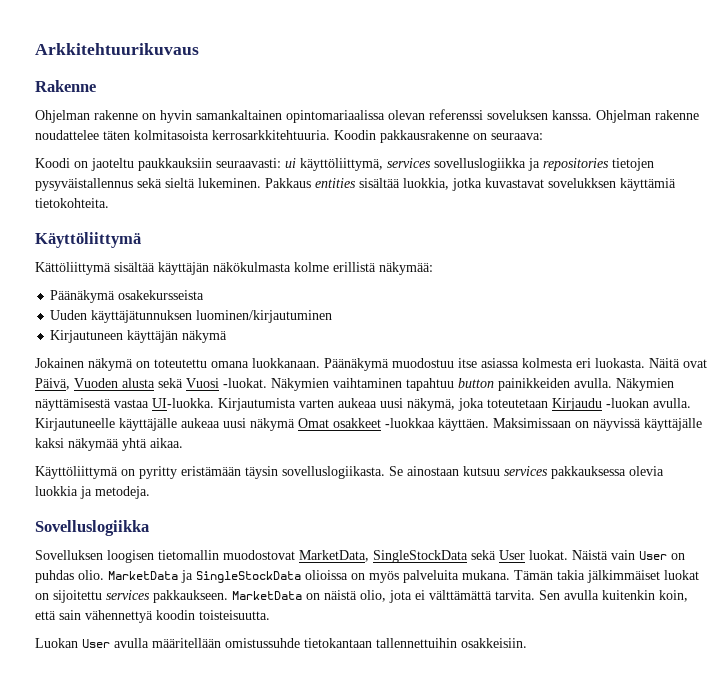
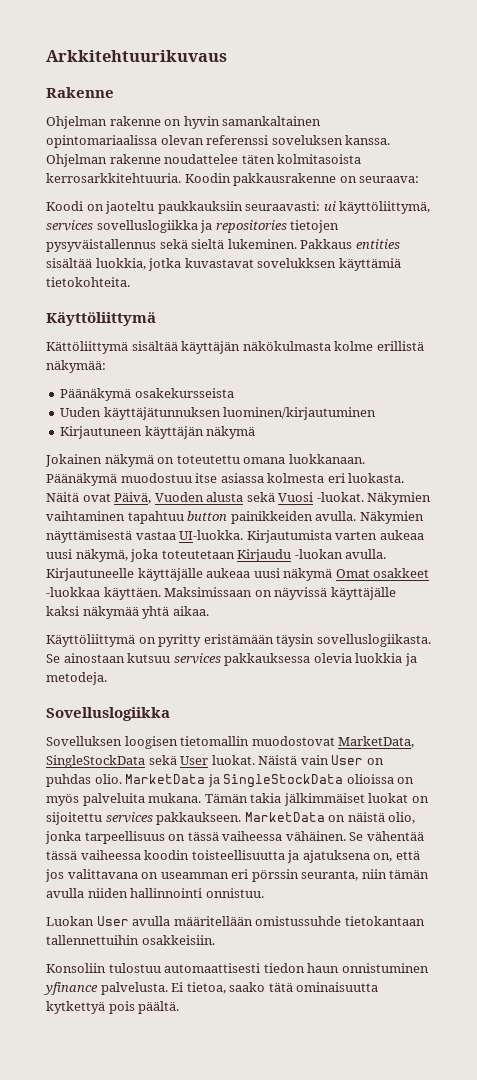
[389,590,688,603] [35,610,270,623] jota ei välttämättä tarvita. Sen avulla kuitenkin koin, että sain vähennettyä koodin toisteisuutta. -> [45,831,424,844] [46,850,420,863] [45,869,430,882] [46,888,264,898] jonka tarpeellisuus on tässä vaiheessa vähäinen. Se vähentää tässä vaiheessa koodin toisteellisuutta ja ajatuksena on, että jos valittavana on useamman eri pörssin seuranta, niin tämän avulla niiden hallinnointi onnistuu.
(527, 643) none -> [46,963,429,973] [43,982,379,995] [46,1001,180,1014] // Konsoliin tulostuu automaattisesti tiedon haun onnistuminen yfinance palvelusta. Ei tietoa, saako tätä ominaisuutta kytkettyä pois päältä.

